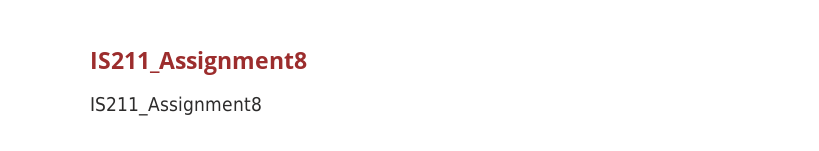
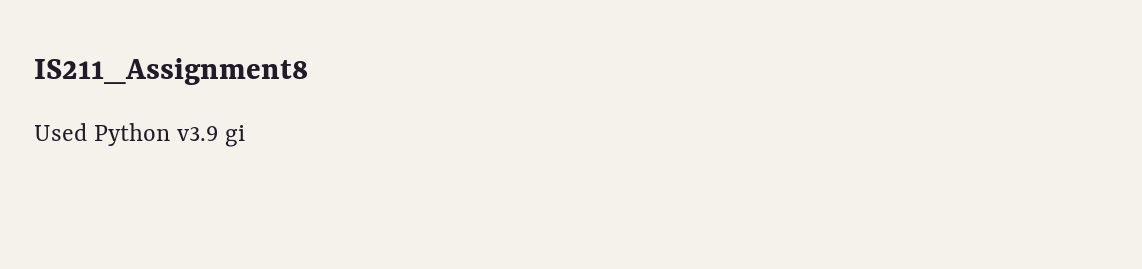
[90,96,262,116] IS211_Assignment8 -> [34,123,246,147] Used Python v3.9 gi

